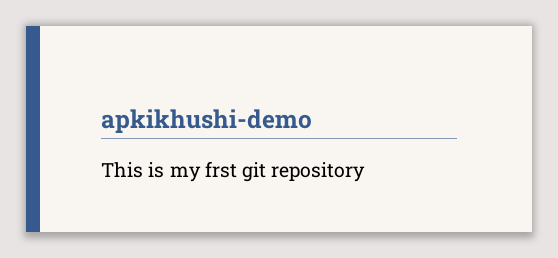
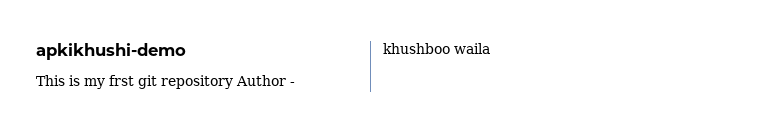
(366, 172) none -> [236,75,295,86] [383,43,490,54] Author - khushboo waila

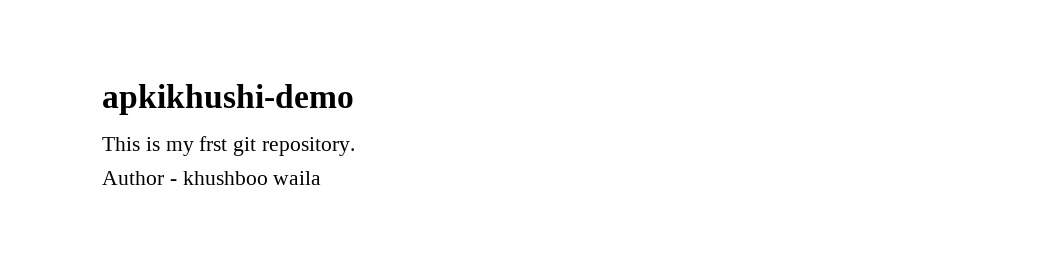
[161,75,233,89] repository -> [262,137,356,156] repository. //

